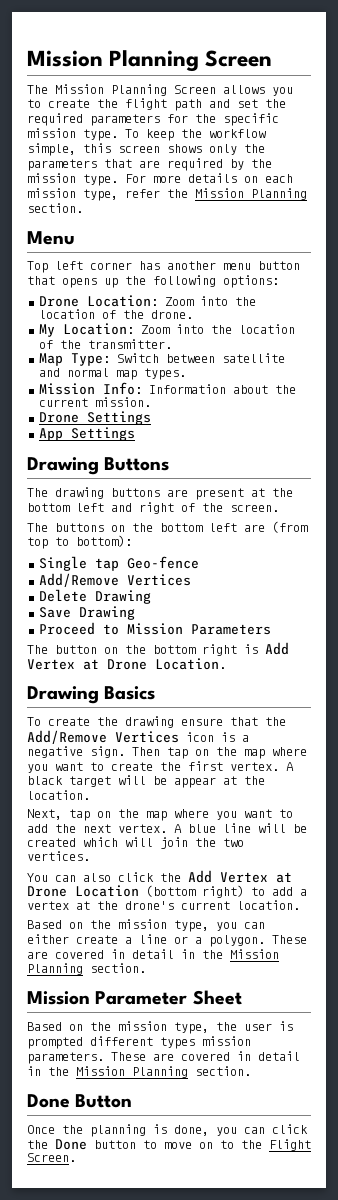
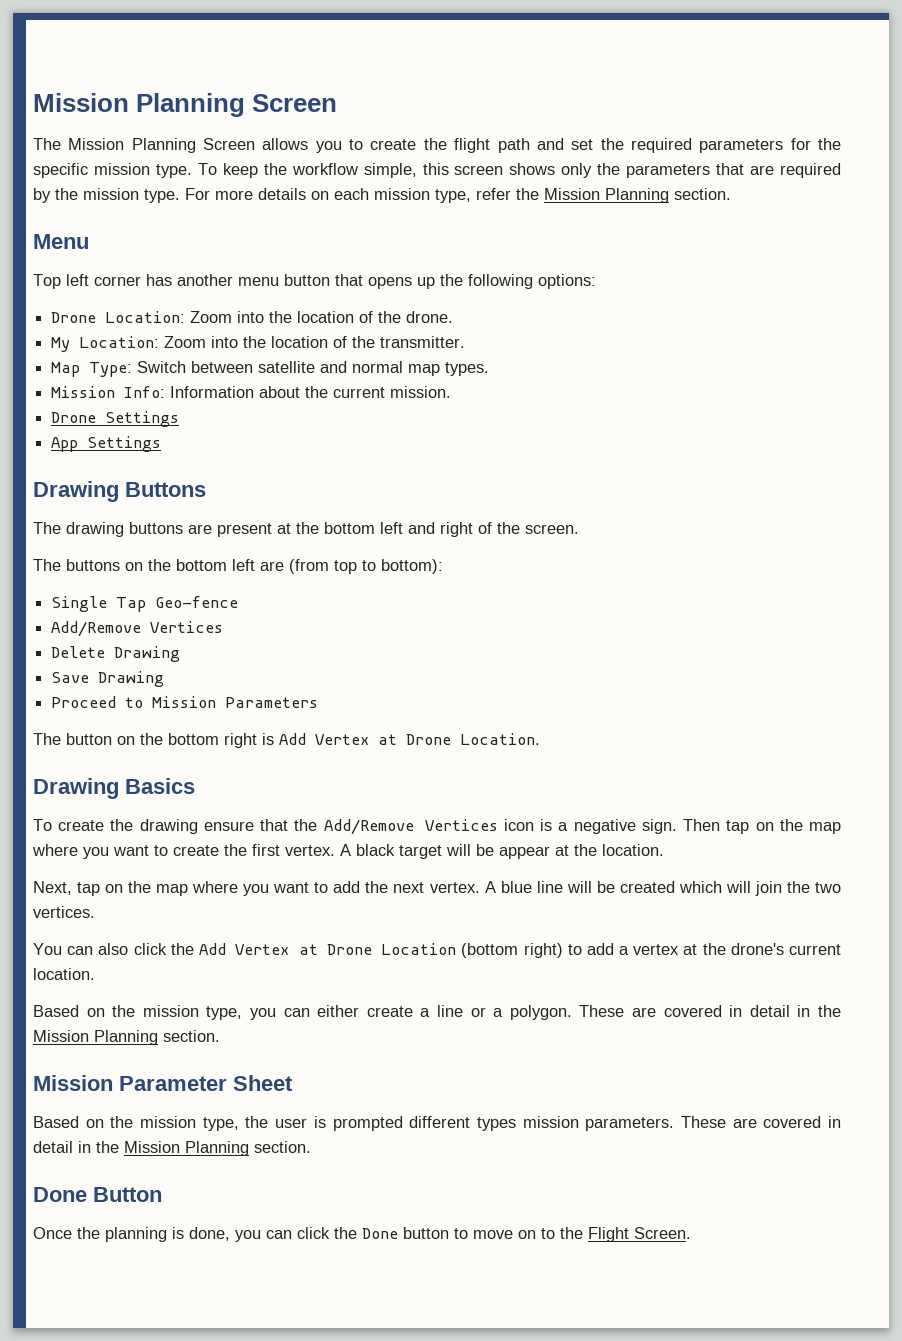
[94,558,119,571] tap -> [116,597,147,612] Tap

